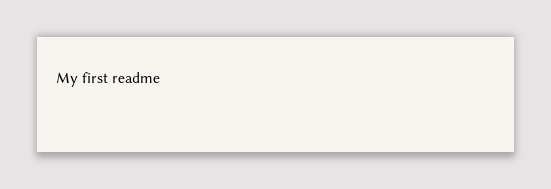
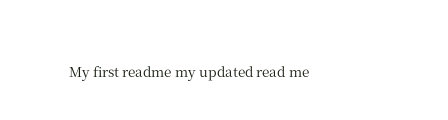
(161, 77) none -> [174,66,309,81] my updated read me

